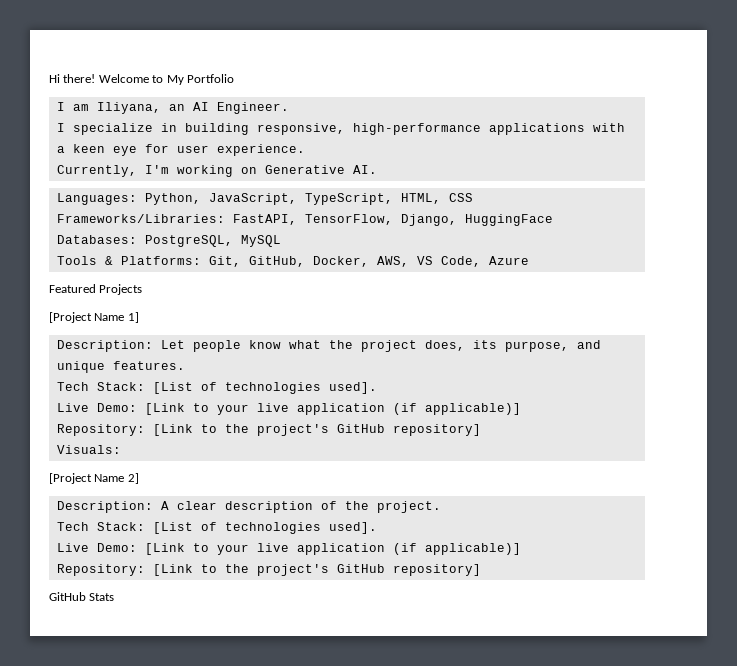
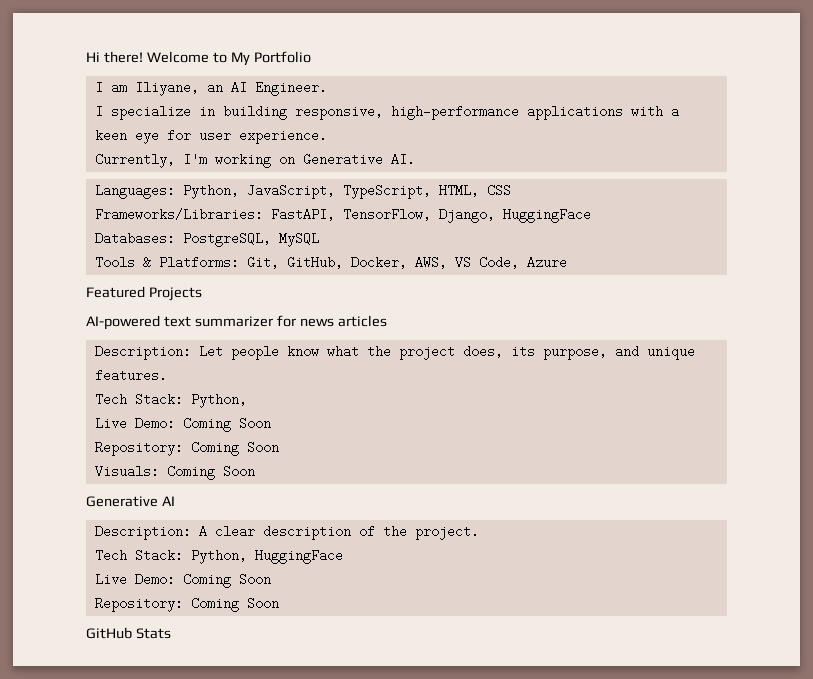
[96,102,161,114] Iliyana, -> [134,81,199,96] Iliyane,
[49,312,139,323] [Project Name 1] -> [86,315,387,330] AI-powered text summarizer for news articles
[152,382,377,394] [56,403,521,415] [56,424,481,436] [56,445,121,454] [49,473,139,484] [List of technologies used]. // Live Demo: [Link to your live application (if applicable)] // Repository: [Link to the project's GitHub repository] // Visuals: // [Project Name 2] -> [190,393,247,408] [94,417,271,432] [94,441,279,456] [94,465,255,480] [86,496,175,507] Python, // Live Demo: Coming Soon // Repository: Coming Soon // Visuals: Coming Soon // Generative AI
[152,522,377,534] [56,543,521,555] [56,564,481,576] [List of technologies used]. // Live Demo: [Link to your live application (if applicable)] // Repository: [Link to the project's GitHub repository] -> [190,549,343,564] [94,573,271,588] [94,597,279,612] Python, HuggingFace // Live Demo: Coming Soon // Repository: Coming Soon

